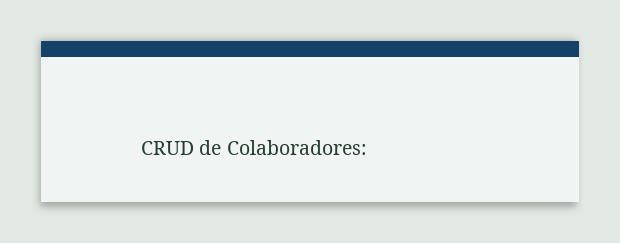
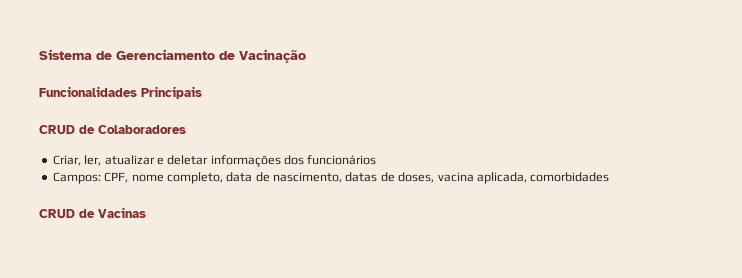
[141,140,367,155] CRUD de Colaboradores: -> [39,49,306,63] [39,86,202,99] [39,125,186,134] [52,155,377,167] [52,172,610,184] [39,207,146,218] Sistema de Gerenciamento de Vacinação // Funcionalidades Principais // CRUD de Colaboradores // Criar, ler, atualizar e deletar informações dos funcionários // Campos: CPF, nome completo, data de nascimento, datas de doses, vacina aplicada, comorbidades // CRUD de Vacinas

